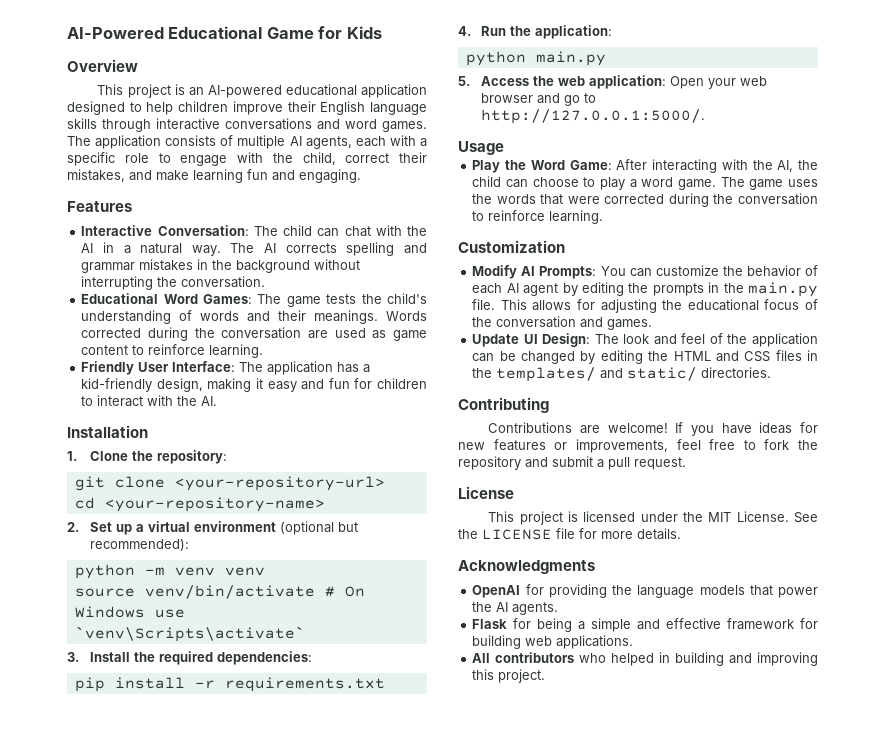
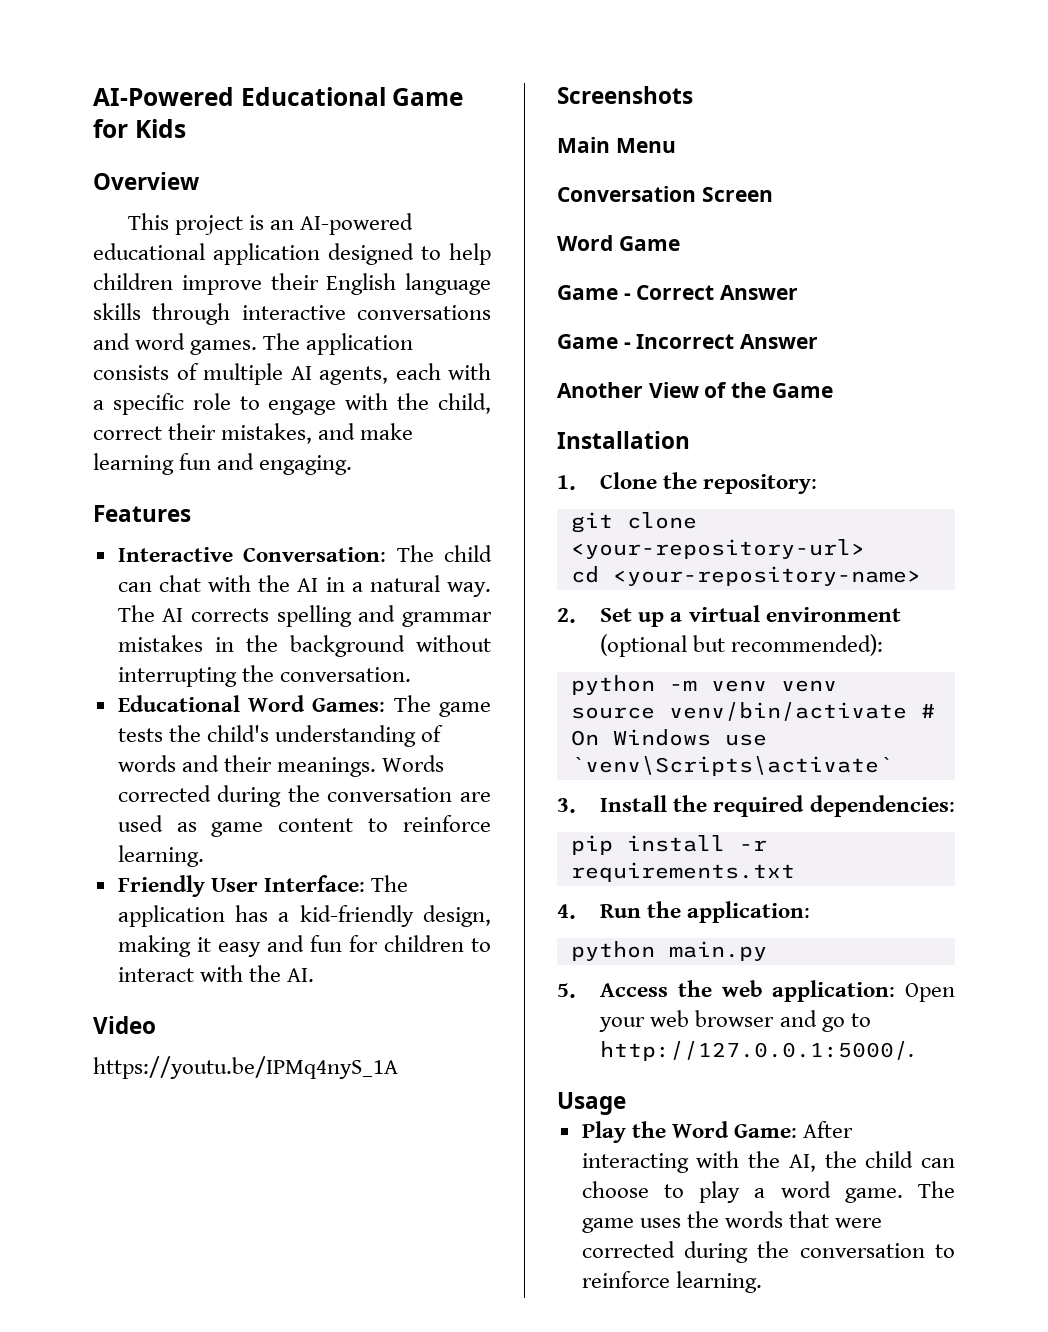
(218, 401) none -> [93,1016,156,1034] [93,1056,398,1079] [557,86,693,104] [557,137,676,153] [557,186,773,202] [557,235,680,251] [557,285,799,300] [557,334,819,349] [557,382,833,398] // Video // https://youtu.be/IPMq4nyS_1A // Screenshots // Main Menu // Conversation Screen // Word Game // Game - Correct Answer // Game - Incorrect Answer // Another View of the Game
[458,240,565,253] [472,265,818,279] [472,282,818,297] [472,299,818,313] [472,316,653,330] [472,333,818,347] [472,350,818,364] [472,367,772,382] [458,397,549,413] [488,422,818,436] [458,439,818,453] [458,456,686,470] [458,486,514,499] [488,511,818,525] [458,528,681,540] [458,560,595,574] [472,584,818,598] [472,602,559,615] [472,618,818,632] [472,635,634,649] [472,652,818,666] [472,669,546,683] // Customization // Modify AI Prompts: You can customize the behavior of each AI agent by editing the prompts in the main.py file. This allows for adjusting the educational focus of the conversation and games. // Update UI Design: The look and feel of the application can be changed by editing the HTML and CSS files in the templates/ and static/ directories. // Contributing // Contributions are welcome! If you have ideas for new features or improvements, feel free to fork the repository and submit a pull request. // License // This project is licensed under the MIT License. See the LICENSE file for more details. // Acknowledgments // OpenAI for providing the language models that power the AI agents. // Flask for being a simple and effective framework for building web applications. // All contributors who helped in building and improving this project. -> (762, 1282) none

